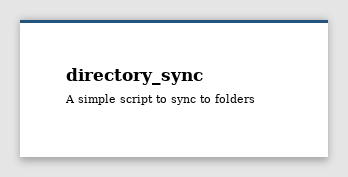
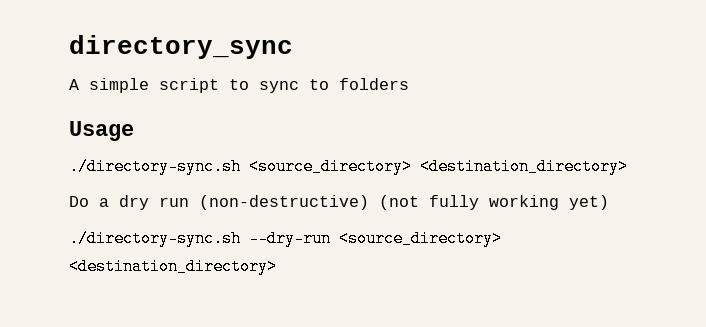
(255, 98) none -> [69,121,134,141] [69,158,628,175] [69,195,609,210] [69,230,502,247] [69,258,277,275] // Usage // ./directory-sync.sh <source_directory> <destination_directory> // Do a dry run (non-destructive) (not fully working yet) // ./directory-sync.sh --dry-run <source_directory> <destination_directory>

